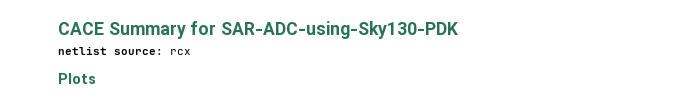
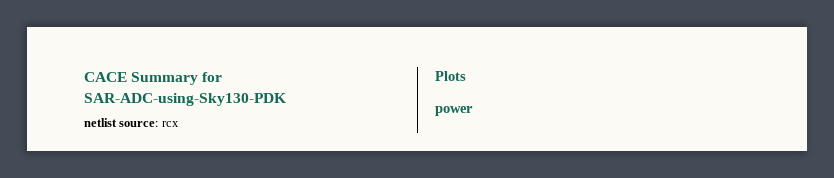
(96, 78) none -> [435,106,473,116] // power

